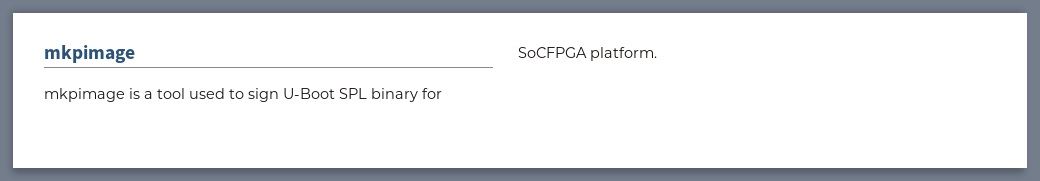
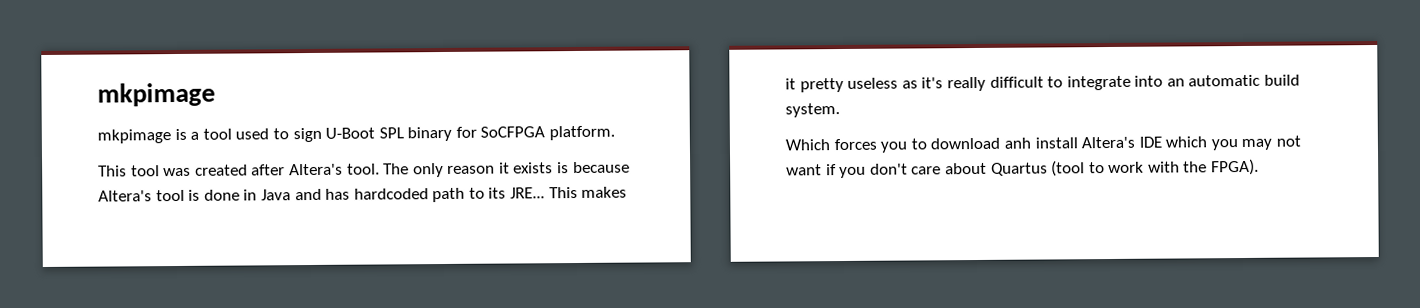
(657, 54) none -> [98,161,630,178] [98,186,628,203] [785,74,1301,93] [785,103,840,118] [785,135,1302,153] [786,158,1260,179] // This tool was created after Altera's tool. The only reason it exists is because Altera's tool is done in Java and has hardcoded path to its JRE... This makes it pretty useless as it's really difficult to integrate into an automatic build system. // Which forces you to download anh install Altera's IDE which you may not want if you don't care about Quartus (tool to work with the FPGA).

